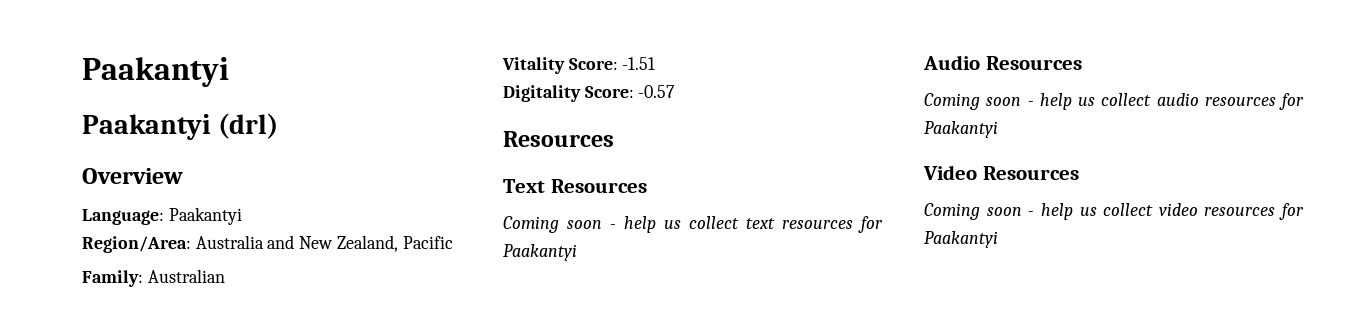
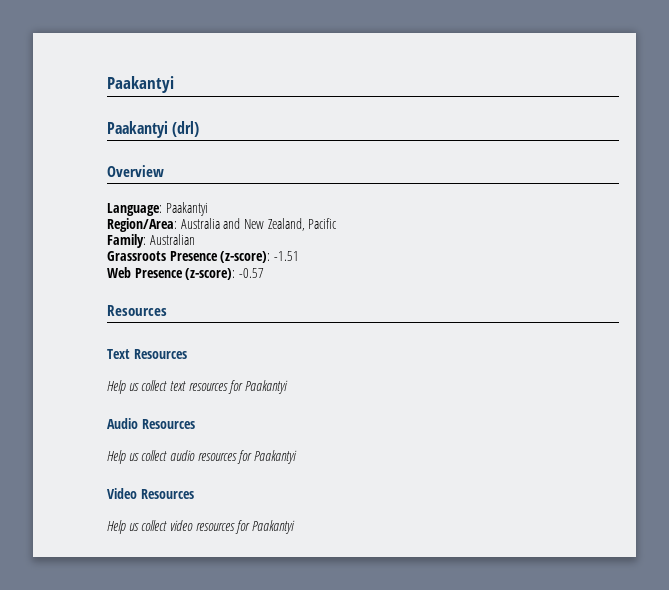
[502,57,656,74] [503,85,634,102] Vitality Score: -1.51 // Digitality Score: -> [107,251,299,263] [107,267,236,280] Grassroots Presence (z-score): -1.51 // Web Presence (z-score):
[503,216,656,233] Coming soon - help -> [107,380,126,394] Help
[924,93,1072,110] Coming soon - help -> [107,450,126,464] Help
[924,203,1073,220] Coming soon - help -> [107,520,126,534] Help

